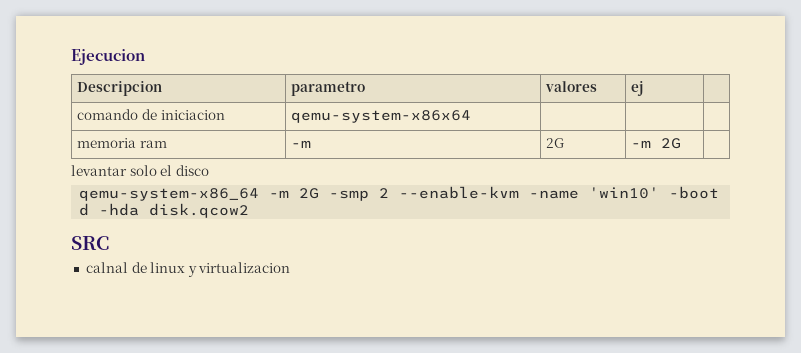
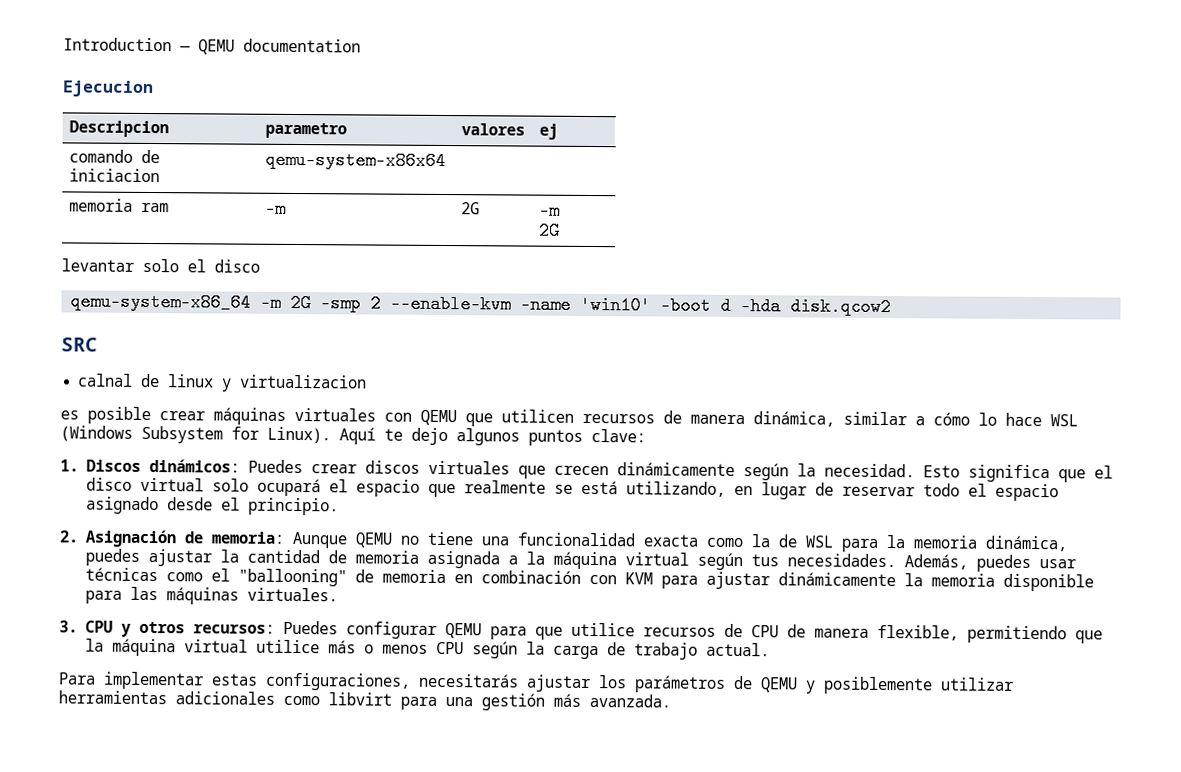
(71, 57) none -> [63,37,361,55] Introduction — QEMU documentation //
(291, 267) none -> [60,406,1078,427] [60,425,646,446] [60,458,1113,483] [85,477,1059,502] [85,496,339,516] [59,529,1067,552] [84,548,1076,573] [84,567,1094,592] [84,586,338,605] [59,620,1103,644] [84,638,770,660] [58,671,1014,695] [58,690,671,711] // es posible crear máquinas virtuales con QEMU que utilicen recursos de manera dinámica, similar a cómo lo hace WSL (Windows Subsystem for Linux). Aquí te dejo algunos puntos clave: // 1. Discos dinámicos: Puedes crear discos virtuales que crecen dinámicamente según la necesidad. Esto significa que el disco virtual solo ocupará el espacio que realmente se está utilizando, en lugar de reservar todo el espacio asignado desde el principio. // 2. Asignación de memoria: Aunque QEMU no tiene una funcionalidad exacta como la de WSL para la memoria dinámica, puedes ajustar la cantidad de memoria asignada a la máquina virtual según tus necesidades. Además, puedes usar técnicas como el "ballooning" de memoria en combinación con KVM para ajustar dinámicamente la memoria disponible para las máquinas virtuales. // 3. CPU y otros recursos: Puedes configurar QEMU para que utilice recursos de CPU de manera flexible, permitiendo que la máquina virtual utilice más o menos CPU según la carga de trabajo actual. // Para implementar estas configuraciones, necesitarás ajustar los parámetros de QEMU y posiblemente utilizar herramientas adicionales como libvirt para una gestión más avanzada.

